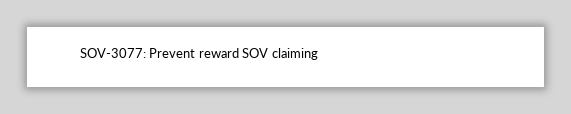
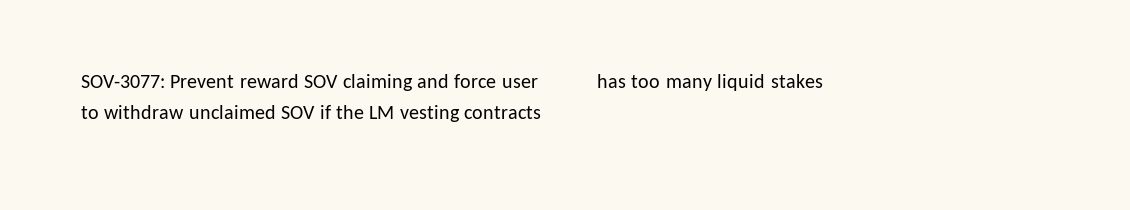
(318, 54) none -> [417,74,538,88] [81,105,542,122] [597,74,823,91] and force user to withdraw unclaimed SOV if the LM vesting contracts has too many liquid stakes

